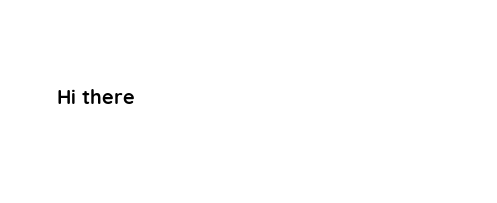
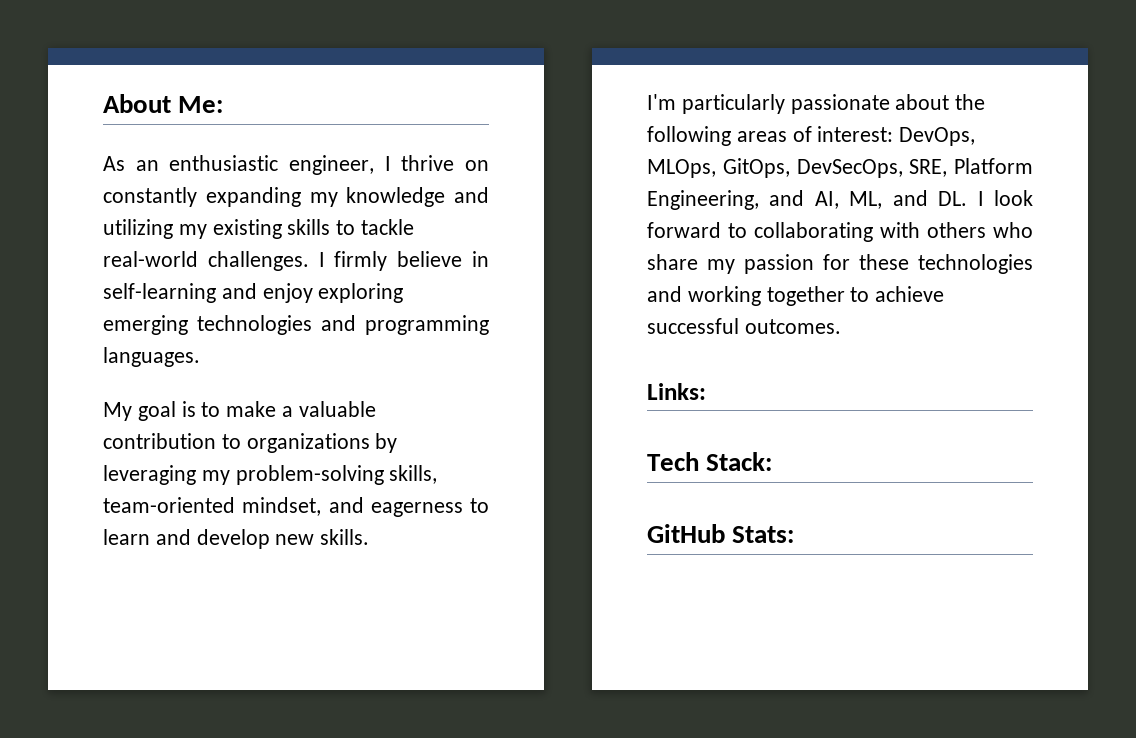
[57,89,135,104] Hi there -> [103,94,224,113] [103,155,490,175] [103,187,489,207] [103,219,415,239] [103,251,489,271] [103,283,404,303] [103,315,489,335] [103,347,200,367] [103,401,376,421] [103,433,398,453] [103,465,438,485] [103,497,489,517] [103,529,370,549] [647,94,986,114] [647,126,976,146] [647,158,1033,178] [647,190,1033,210] [647,222,1033,242] [647,254,1033,274] [647,286,945,306] [647,318,841,334] [647,383,706,400] [647,452,773,471] [647,524,795,543] About Me: // As an enthusiastic engineer, I thrive on constantly expanding my knowledge and utilizing my existing skills to tackle real-world challenges. I firmly believe in self-learning and enjoy exploring emerging technologies and programming languages. // My goal is to make a valuable contribution to organizations by leveraging my problem-solving skills, team-oriented mindset, and eagerness to learn and develop new skills. // I'm particularly passionate about the following areas of interest: DevOps, MLOps, GitOps, DevSecOps, SRE, Platform Engineering, and AI, ML, and DL. I look forward to collaborating with others who share my passion for these technologies and working together to achieve successful outcomes. // Links: // Tech Stack: // GitHub Stats:

